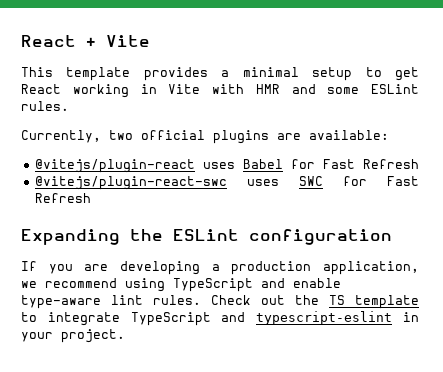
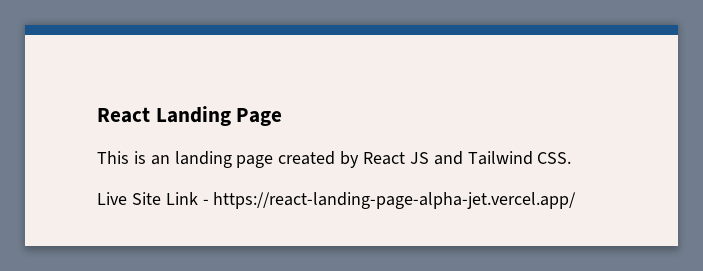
[21,35,150,47] React + Vite -> [97,106,283,126] React Landing Page
[66,67,419,81] [21,84,419,98] [21,101,69,111] [21,130,389,144] [34,159,419,173] [34,176,419,190] [34,193,91,203] [21,229,392,245] [21,261,419,275] [21,278,341,292] [21,295,419,309] [21,311,420,326] [21,329,125,343] template provides a minimal setup to get React working in Vite with HMR and some ESLint rules. // Currently, two official plugins are available: // @vitejs/plugin-react uses Babel for Fast Refresh // @vitejs/plugin-react-swc uses SWC for Fast Refresh // Expanding the ESLint configuration // If you are developing a production application, we recommend using TypeScript and enable type-aware lint rules. Check out the TS template to integrate TypeScript and typescript-eslint in your project. -> [133,151,572,168] [97,192,577,209] is an landing page created by React JS and Tailwind CSS. // Live Site Link - https://react-landing-page-alpha-jet.vercel.app/

